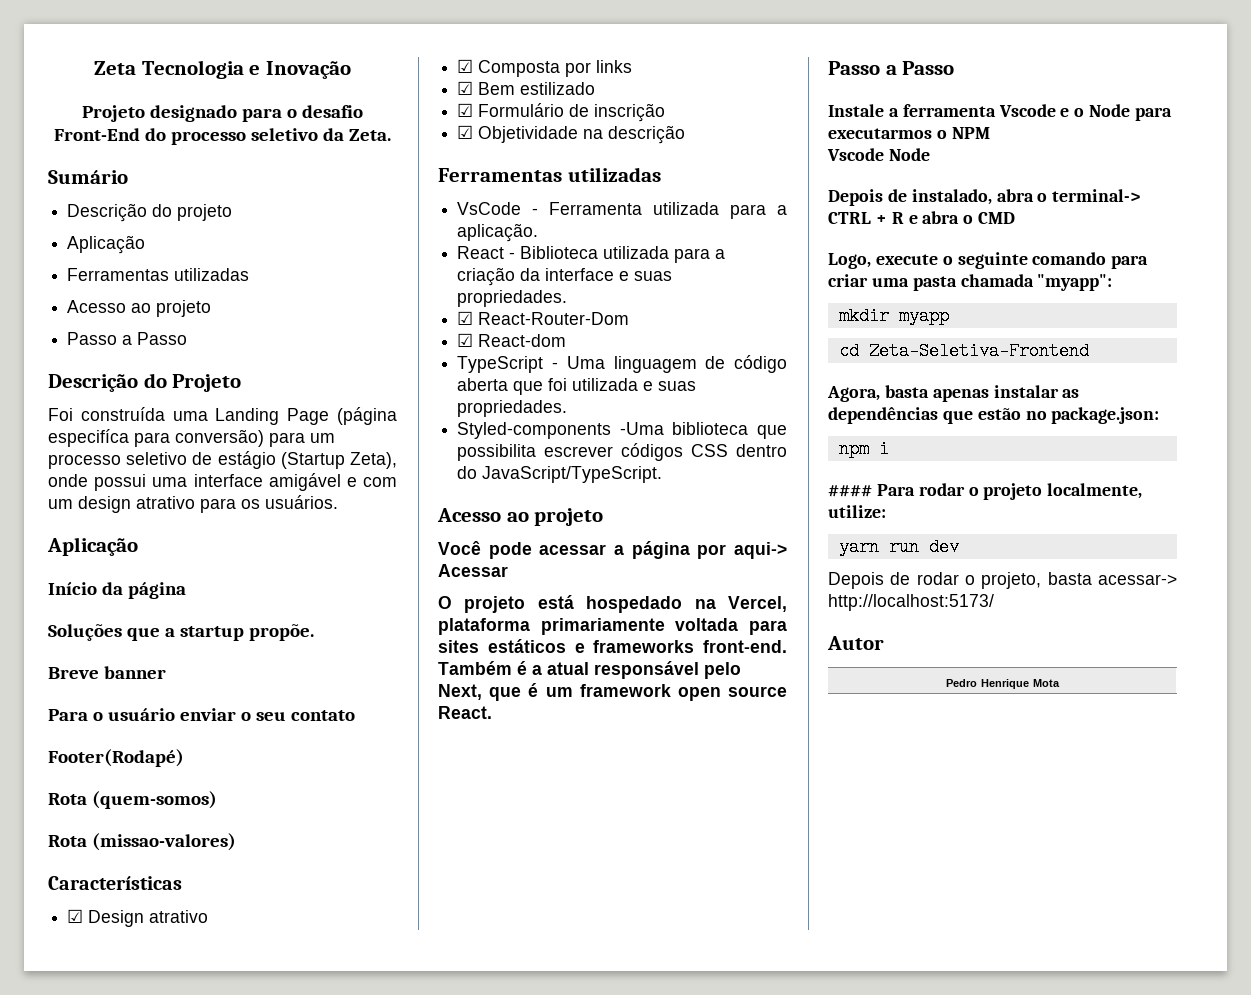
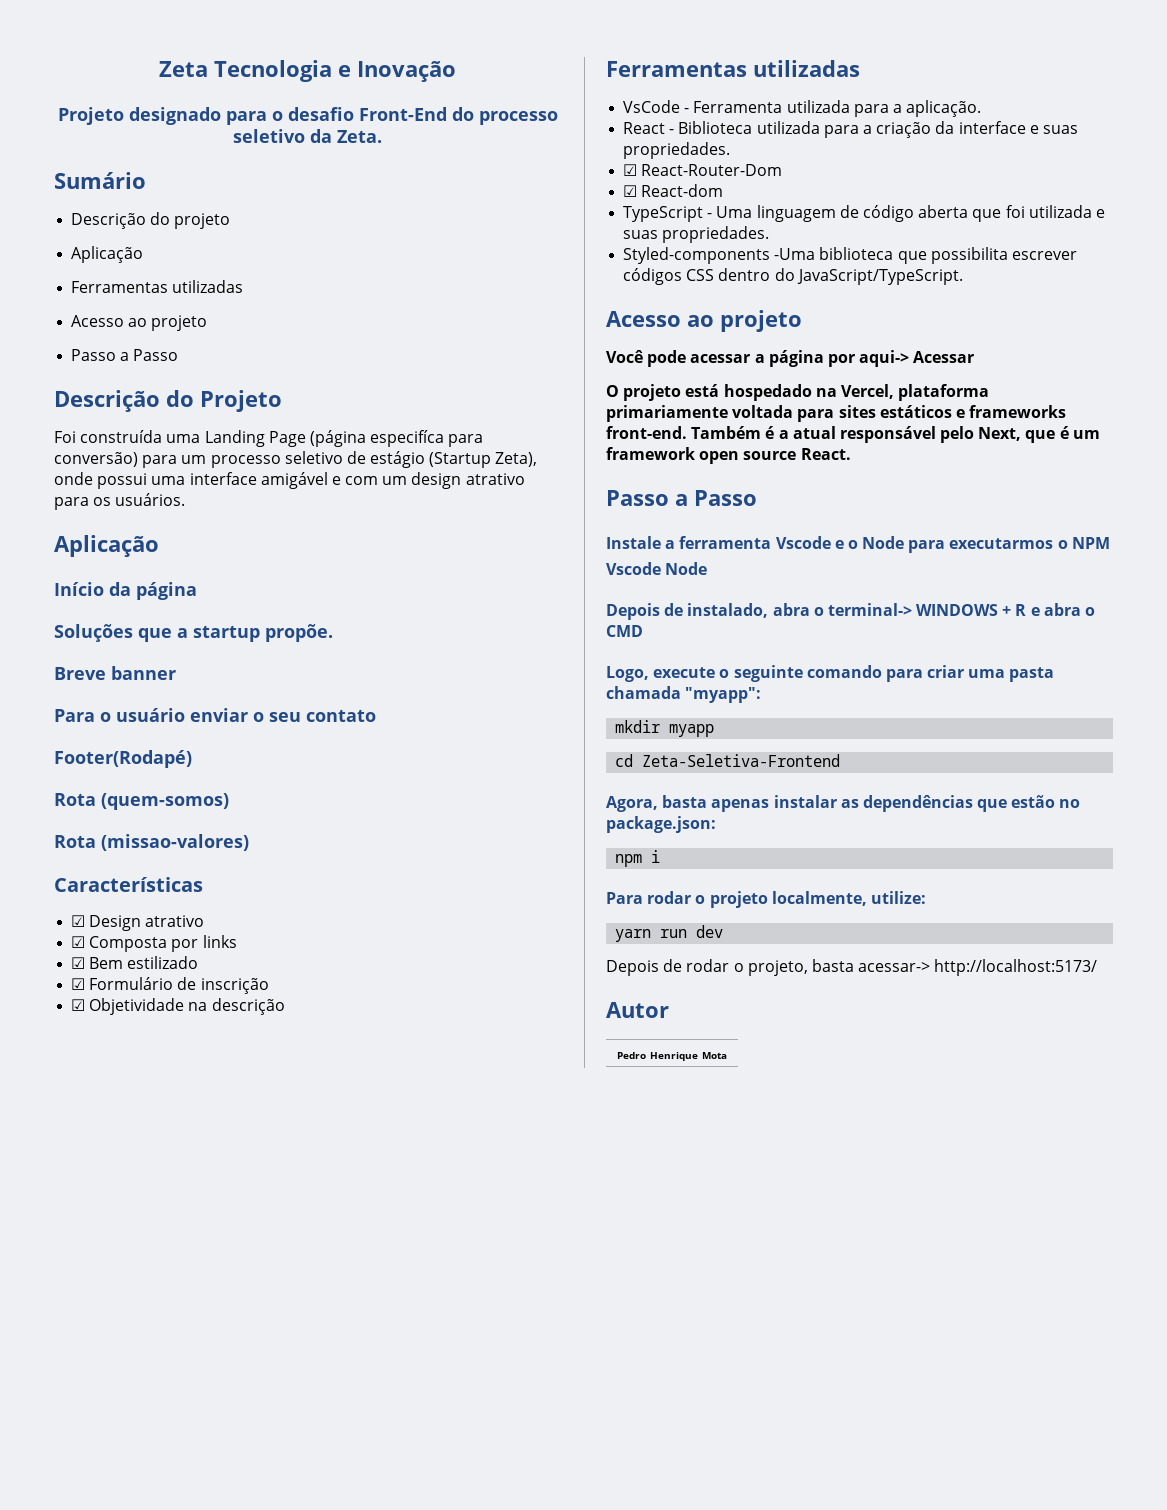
[828,212,871,224] CTRL -> [916,604,999,616] WINDOWS
[828,485,872,497] #### -> (661, 856) none

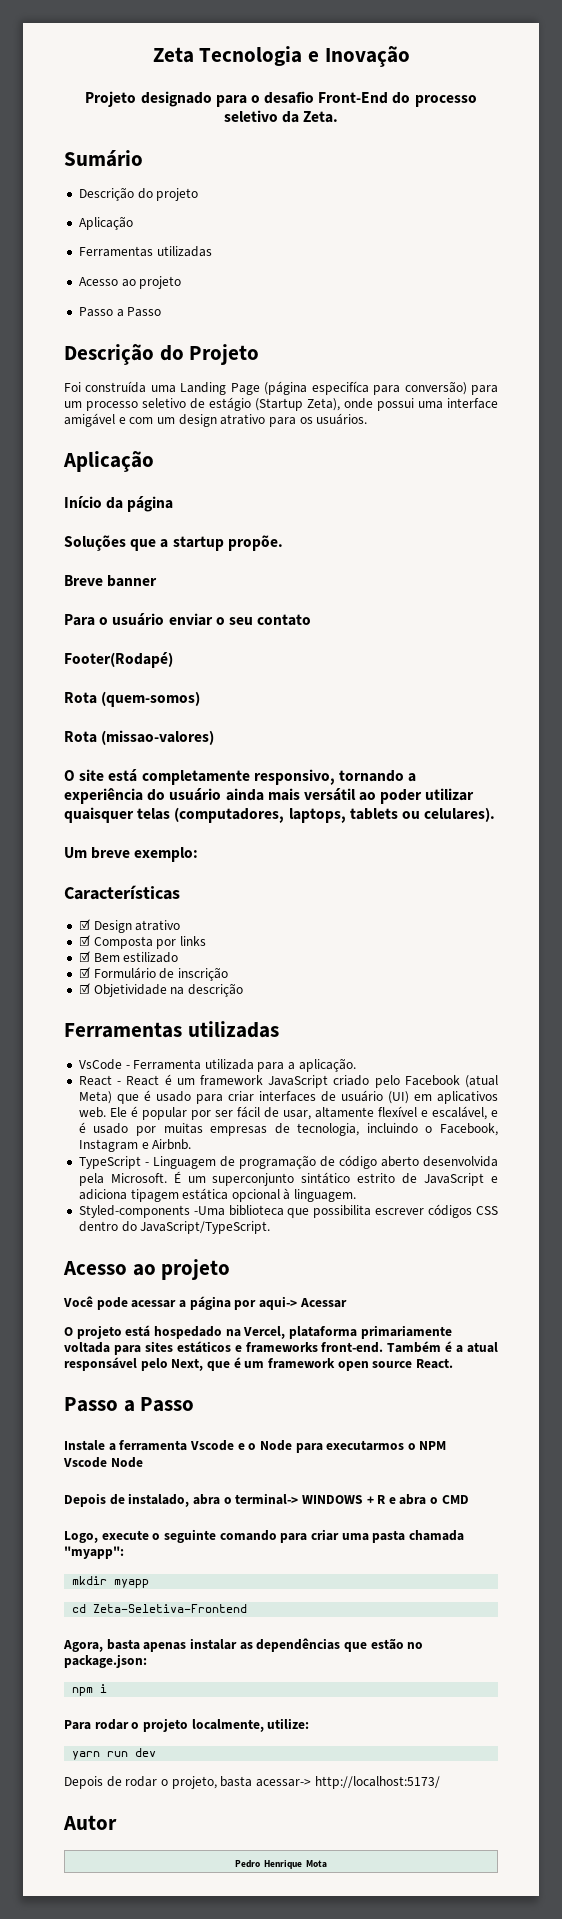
(249, 842) none -> [64,769,417,785] [64,788,475,804] [64,807,496,823] [64,847,199,862] // O site está completamente responsivo, tornando a experiência do usuário ainda mais versátil ao poder utilizar quaisquer telas (computadores, laptops, tablets ou celulares). // Um breve exemplo:
[678,121,1078,138] [623,142,731,159] [623,164,783,176] [623,184,724,197] [623,205,1105,222] [623,226,770,243] Biblioteca utilizada para a criação da interface e suas propriedades. // ☑ React-Router-Dom // ☑ React-dom // TypeScript - Uma linguagem de código aberta que foi utilizada e suas propriedades. -> [126,1074,498,1088] [78,1090,498,1104] [78,1106,498,1120] [78,1122,498,1136] [78,1139,192,1152] [78,1155,499,1169] [78,1171,499,1186] [78,1188,357,1202] React é um framework JavaScript criado pelo Facebook (atual Meta) que é usado para criar interfaces de usuário (UI) em aplicativos web. Ele é popular por ser fácil de usar, altamente flexível e escalável, e é usado por muitas empresas de tecnologia, incluindo o Facebook, Instagram e Airbnb. // TypeScript - Linguagem de programação de código aberto desenvolvida pela Microsoft. É um superconjunto sintático estrito de JavaScript e adiciona tipagem estática opcional à linguagem.

